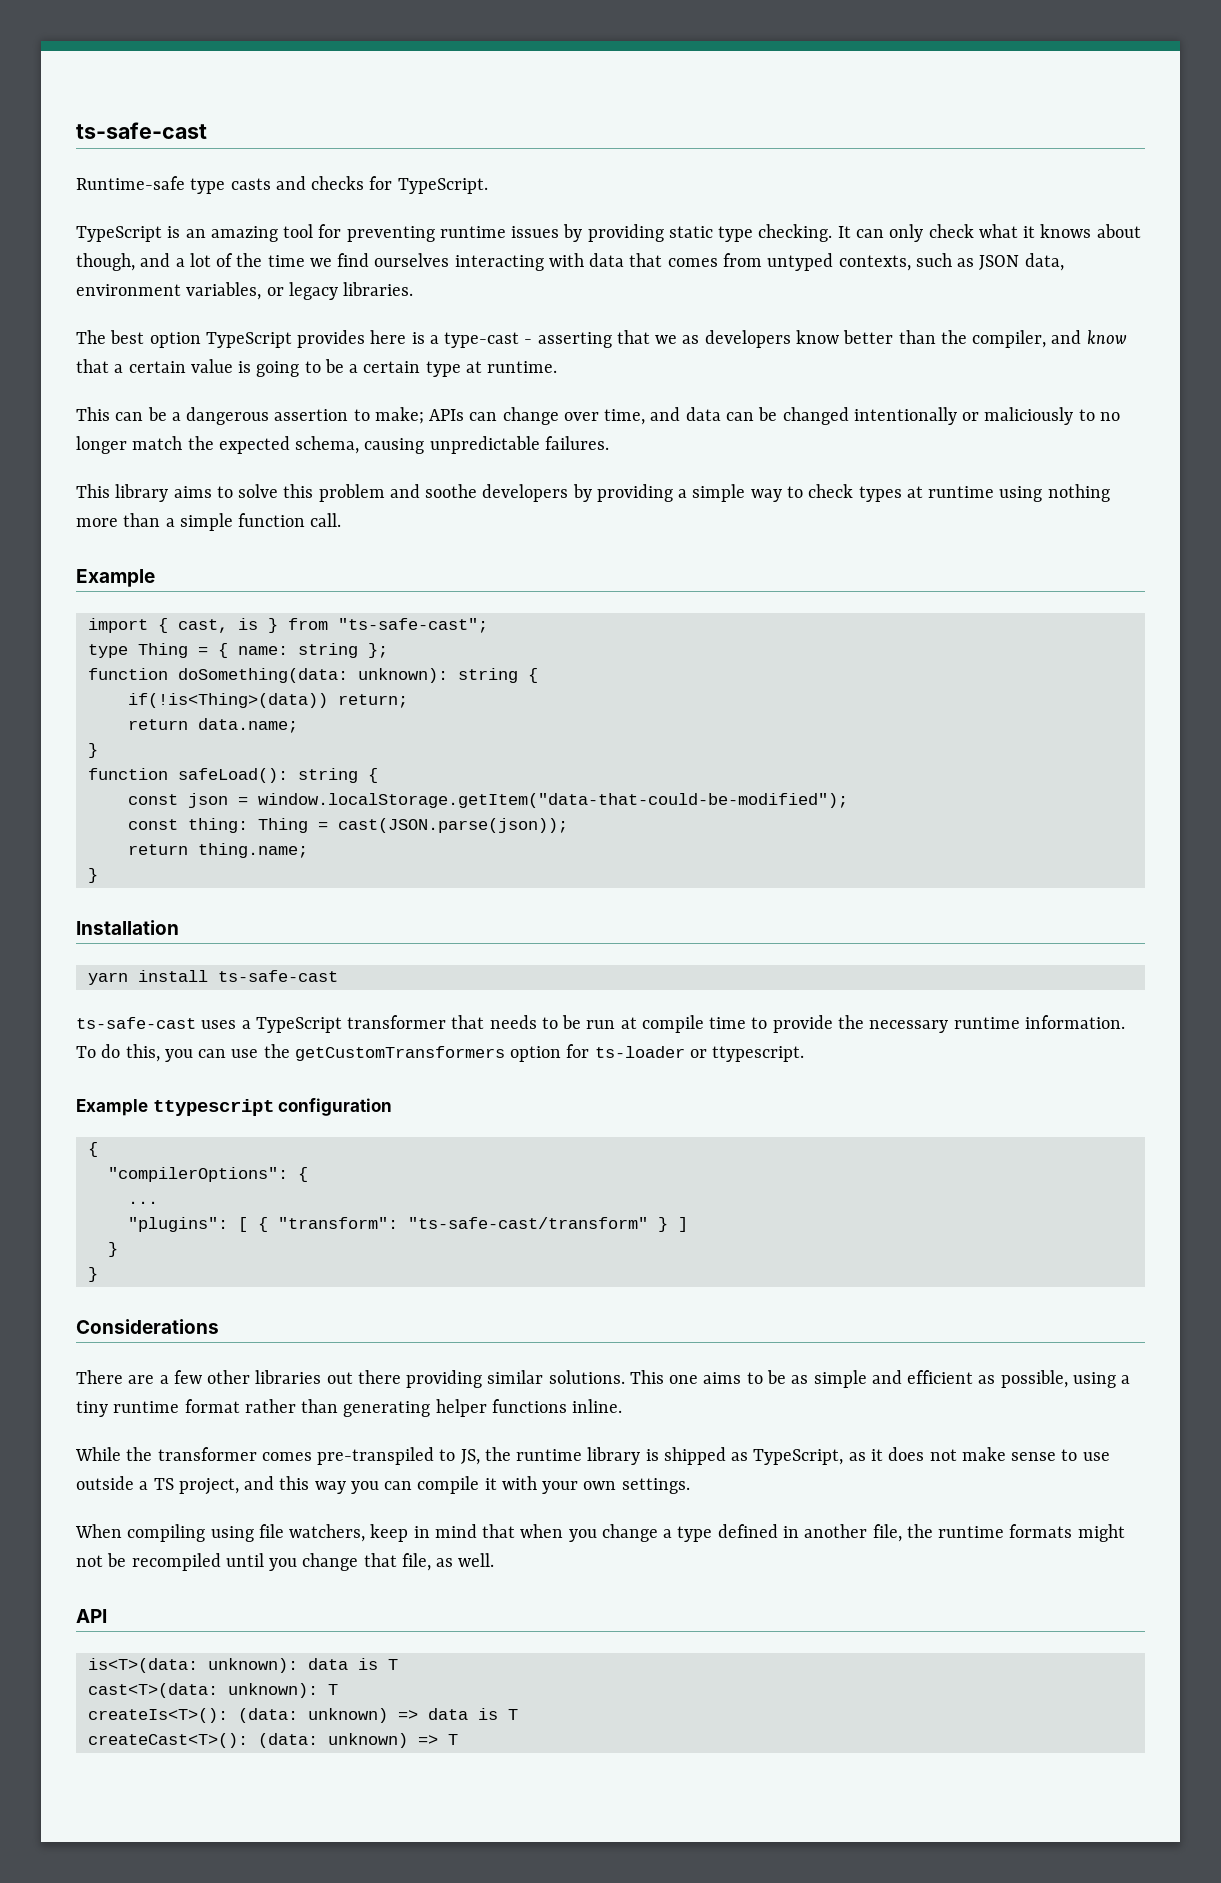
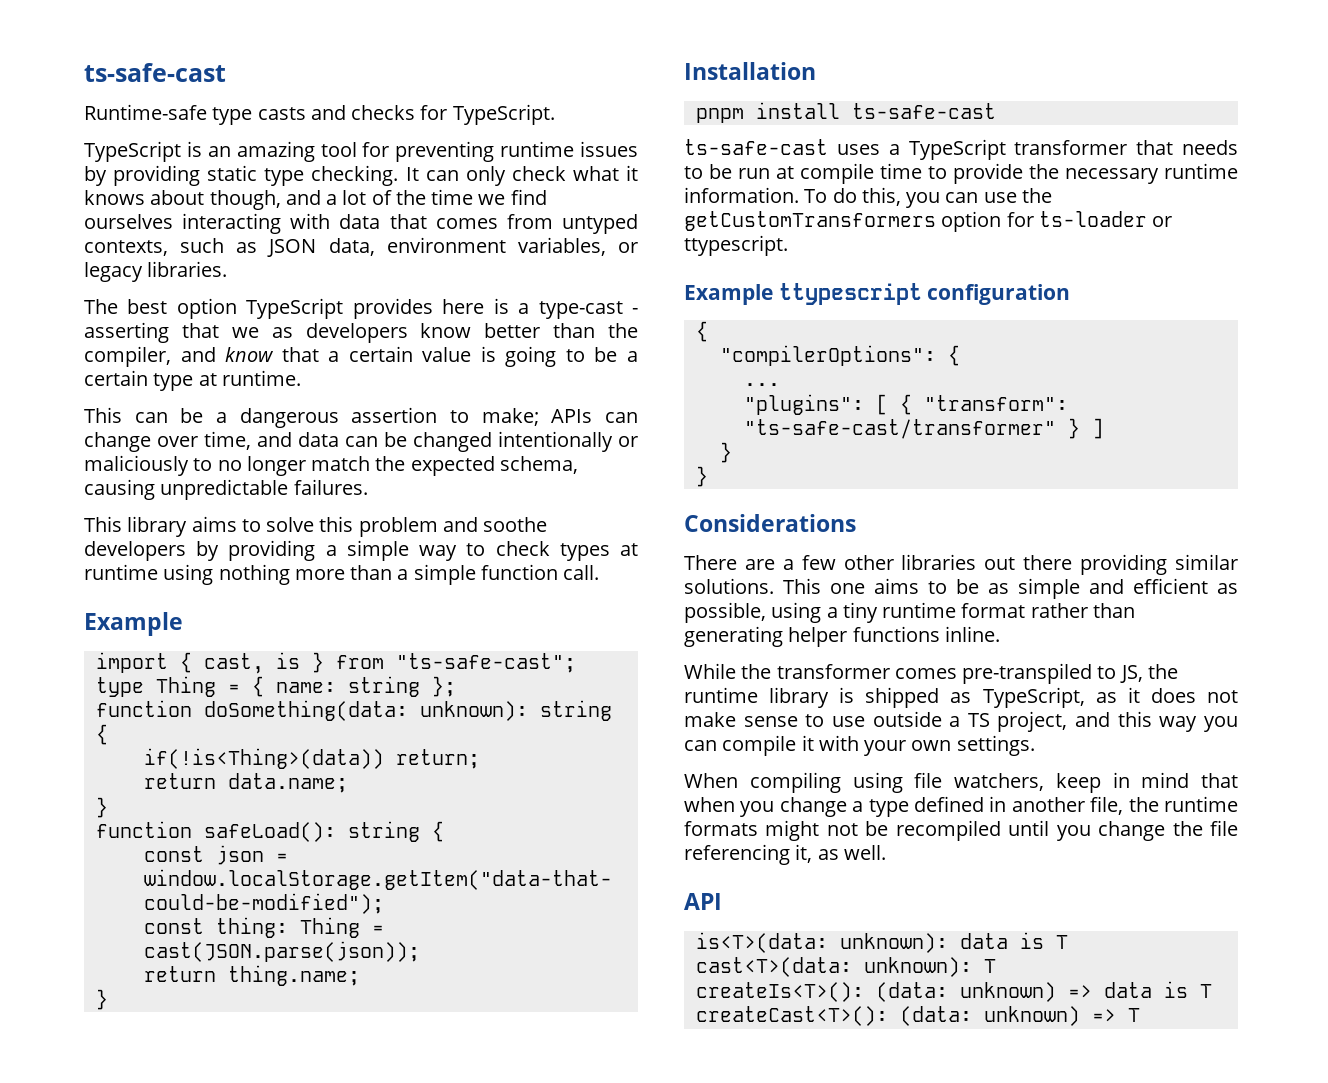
[87,972,128,985] yarn -> [695,108,744,123] pnpm
[407,1217,648,1229] "ts-safe-cast/transform" -> [743,419,1056,439] "ts-safe-cast/transformer"
[363,1553,431,1571] that file, -> [1172,820,1238,836] [684,844,813,865] the file referencing it,

